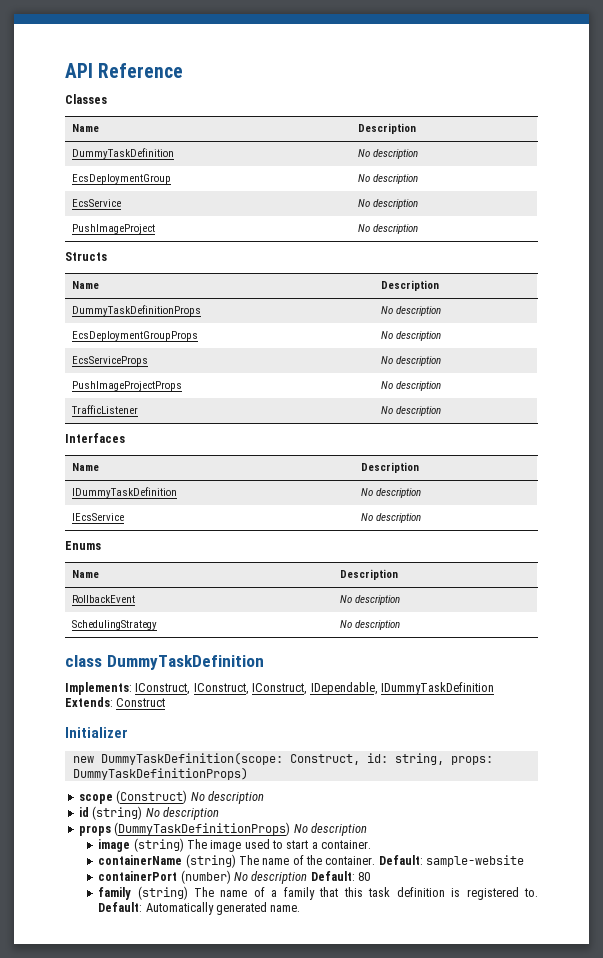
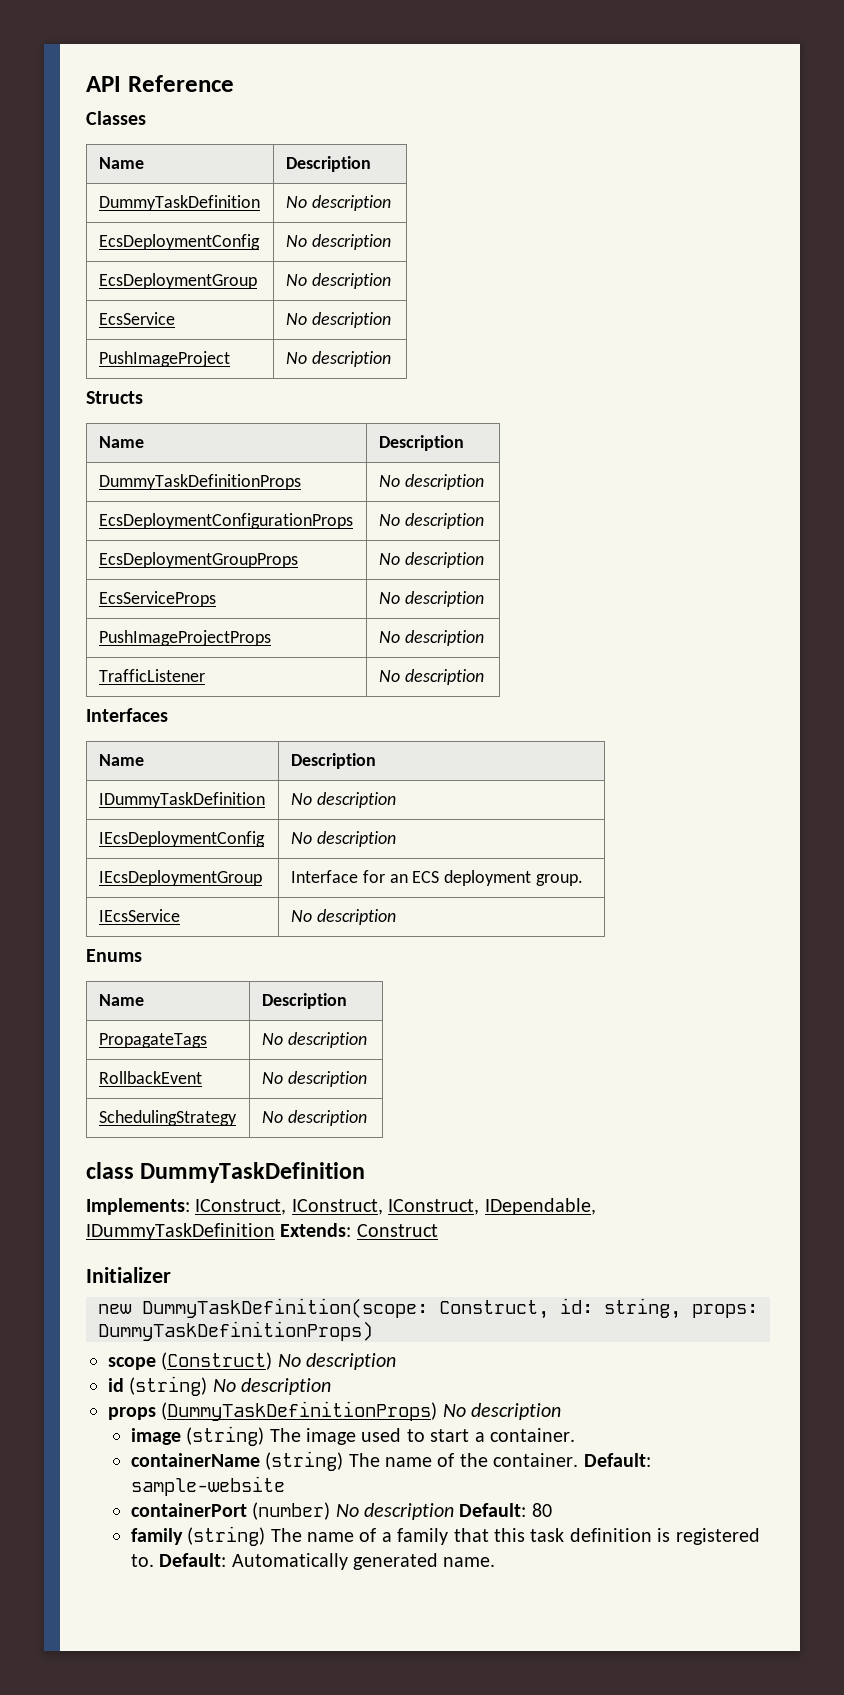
(419, 154) none -> [98,234,260,250] [285,234,391,250] // EcsDeploymentConfig | No description
(442, 311) none -> [98,513,353,529] [378,513,484,529] // EcsDeploymentConfigurationProps | No description
(422, 493) none -> [98,831,265,847] [290,831,396,847] [98,870,262,886] [290,870,584,886] // IEcsDeploymentConfig | No description // IEcsDeploymentGroup | Interface for an ECS deployment group.
(399, 574) none -> [98,1033,207,1048] [261,1032,367,1048] // PropagateTags | No description

